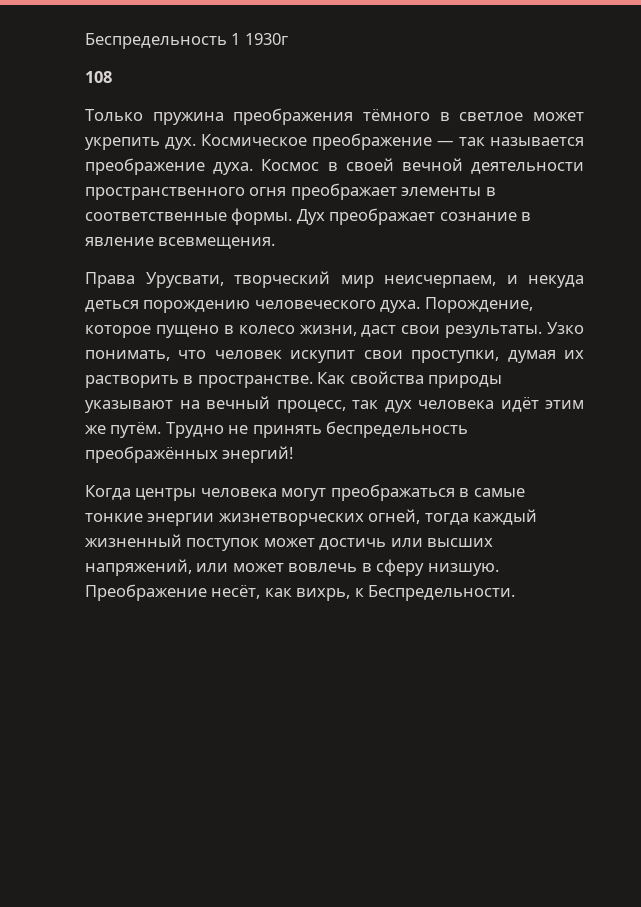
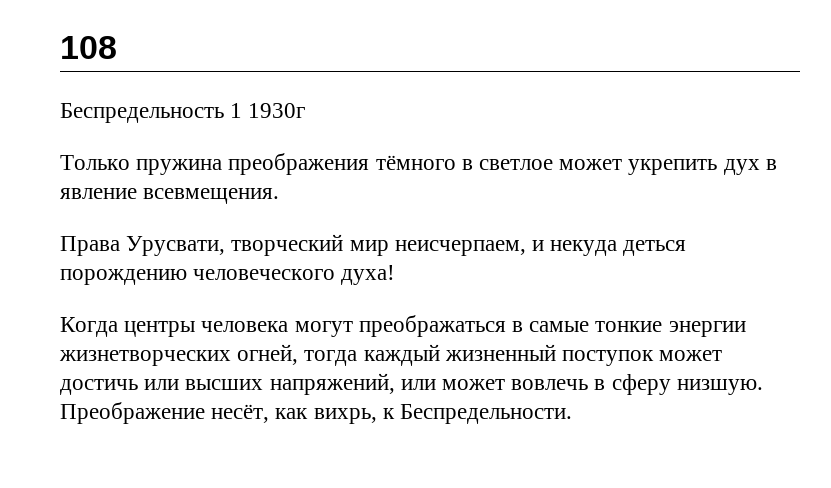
(85, 41) none -> [60,36,117,59] 108 //
[85,71,112,83] // 108 -> (306, 110) none
[165,133,584,150] [85,158,584,175] [85,183,496,200] [85,208,517,225] дух. Космическое преображение — так называется преображение духа. Космос в своей вечной деятельности пространственного огня преображает элементы в соответственные формы. Дух преображает сознание -> [723,159,760,175] дух
[380,297,533,313] [85,322,584,338] [85,350,584,363] [85,371,503,388] [85,396,584,413] [85,421,469,438] [85,446,294,463] духа. Порождение, которое пущено в колесо жизни, даст свои результаты. Узко понимать, что человек искупит свои проступки, думая их растворить в пространстве. Как свойства природы указывают на вечный процесс, так дух человека идёт этим же путём. Трудно не принять беспредельность преображённых энергий! -> [341,265,396,285] духа!

